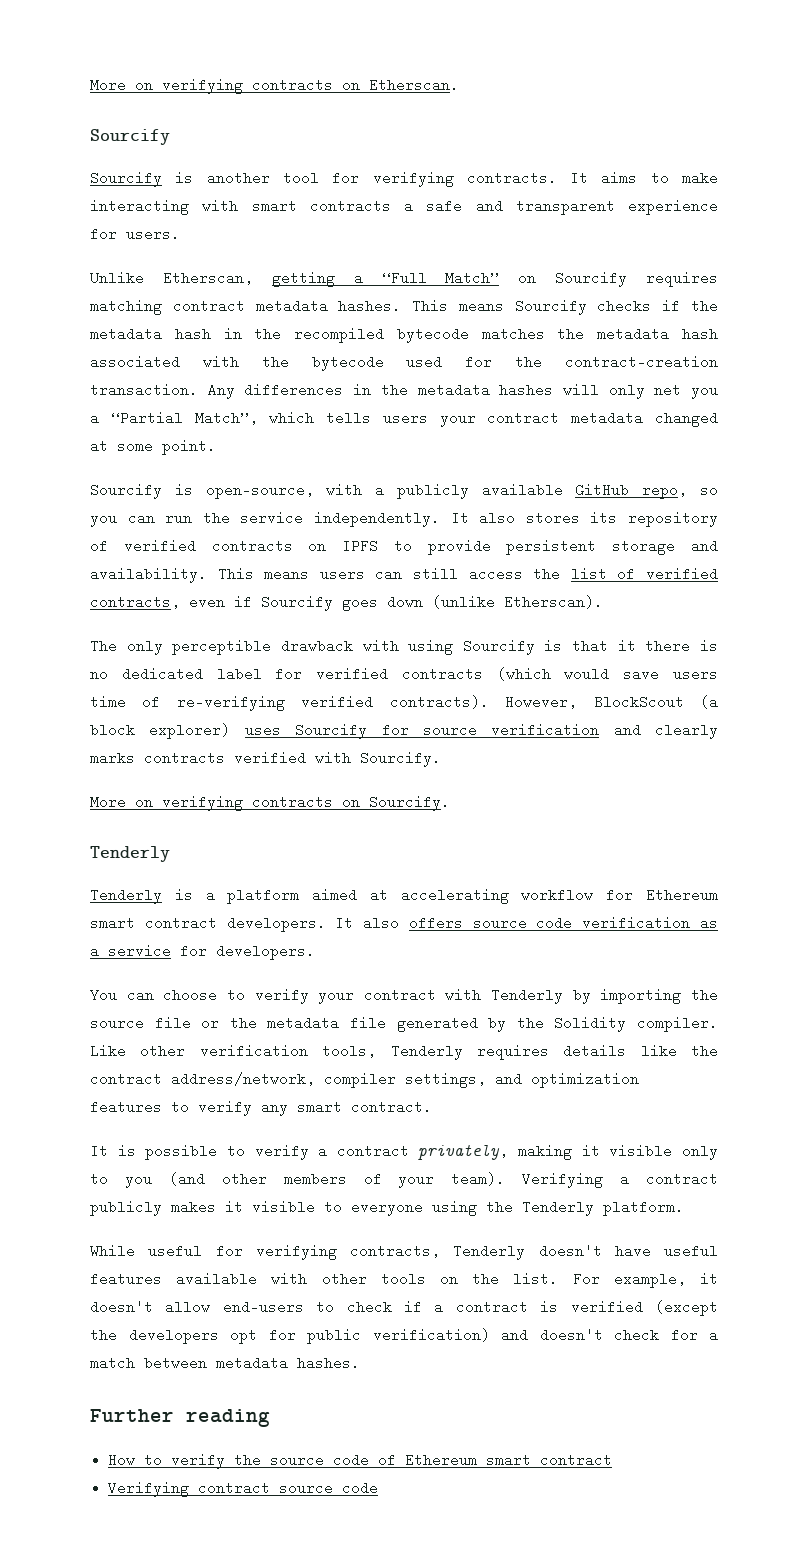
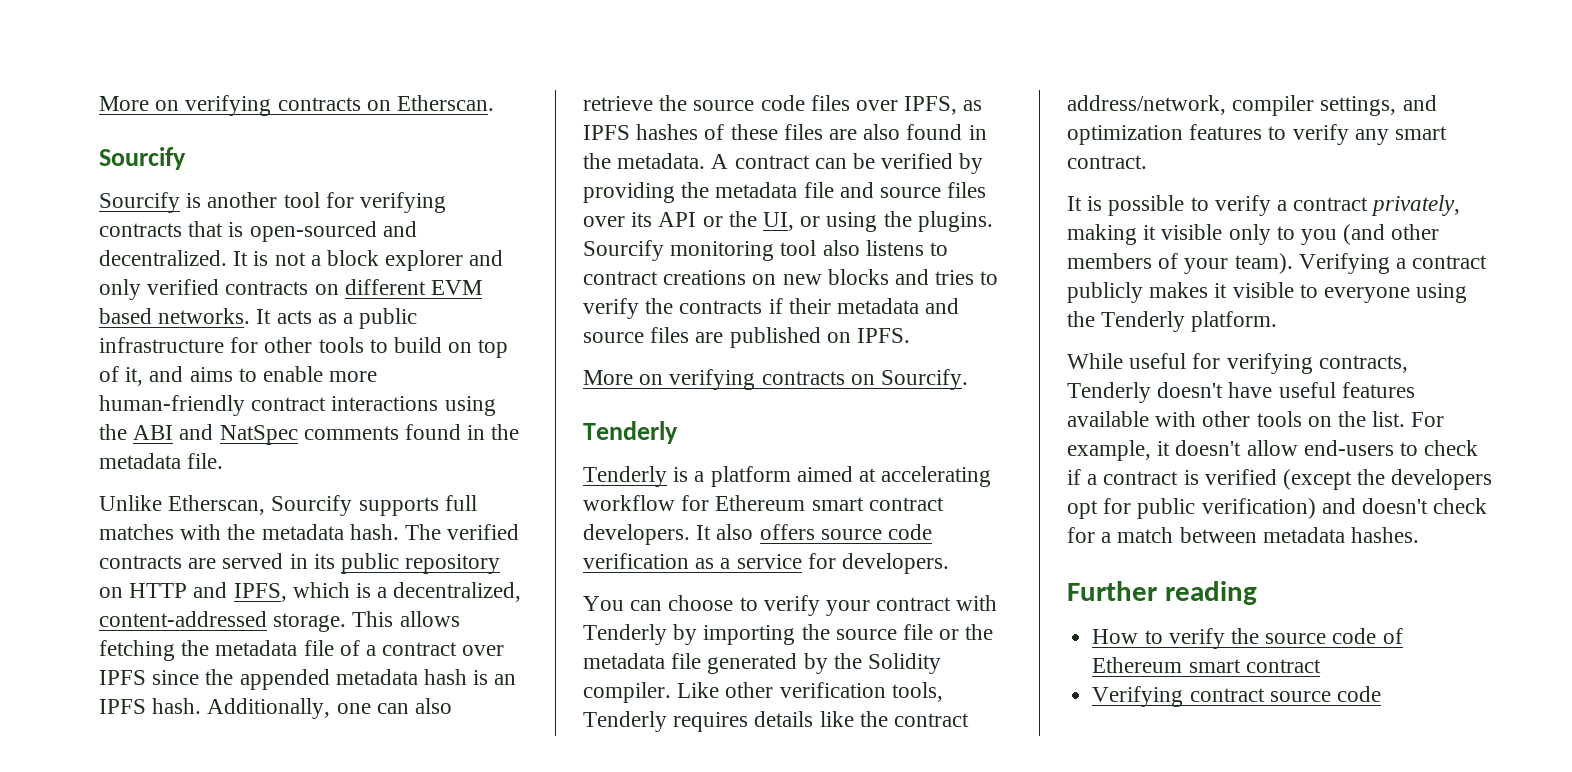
[466,171,718,185] [90,199,718,215] [90,227,180,241] [90,271,718,287] [90,299,718,315] [90,327,718,343] [90,355,718,371] [90,383,718,399] [90,411,718,427] [90,439,216,455] [90,483,718,499] [90,511,719,527] [90,539,718,555] [90,567,719,583] [90,595,603,611] [90,639,718,655] [90,667,718,681] [90,695,719,711] [90,723,718,739] [90,751,441,767] contracts. It aims to make interacting with smart contracts a safe and transparent experience for users. // Unlike Etherscan, getting a “Full Match” on Sourcify requires matching contract metadata hashes. This means Sourcify checks if the metadata hash in the recompiled bytecode matches the metadata hash associated with the bytecode used for the contract-creation transaction. Any differences in the metadata hashes will only net you a “Partial Match”, which tells users your contract metadata changed at some point. // Sourcify is open-source, with a publicly available GitHub repo, so you can run the service independently. It also stores its repository of verified contracts on IPFS to provide persistent storage and availability. This means users can still access the list of verified contracts, even if Sourcify goes down (unlike Etherscan). // The only perceptible drawback with using Sourcify is that it there is no dedicated label for verified contracts (which would save users time of re-verifying verified contracts). However, BlockScout (a block explorer) uses Sourcify for source verification and clearly marks contracts verified with Sourcify. -> [99,221,417,242] [99,250,504,271] [99,279,483,300] [99,308,418,329] [99,337,509,358] [99,366,378,386] [99,395,496,416] [99,424,520,445] [99,453,224,469] [99,495,477,516] [99,524,520,540] [99,553,501,574] [99,582,522,602] [99,611,460,632] [99,640,505,661] [99,669,517,690] [99,698,453,719] [583,95,983,115] [583,124,987,140] [583,153,984,174] [583,182,987,203] [583,211,993,232] [583,240,949,261] [583,269,999,285] [583,298,960,319] [583,327,911,348] contracts that is open-sourced and decentralized. It is not a block explorer and only verified contracts on different EVM based networks. It acts as a public infrastructure for other tools to build on top of it, and aims to enable more human-friendly contract interactions using the ABI and NatSpec comments found in the metadata file. // Unlike Etherscan, Sourcify supports full matches with the metadata hash. The verified contracts are served in its public repository on HTTP and IPFS, which is a decentralized, content-addressed storage. This allows fetching the metadata file of a contract over IPFS since the appended metadata hash is an IPFS hash. Additionally, one can also retrieve the source code files over IPFS, as IPFS hashes of these files are also found in the metadata. A contract can be verified by providing the metadata file and source files over its API or the UI, or using the plugins. Sourcify monitoring tool also listens to contract creations on new blocks and tries to verify the contracts if their metadata and source files are published on IPFS.

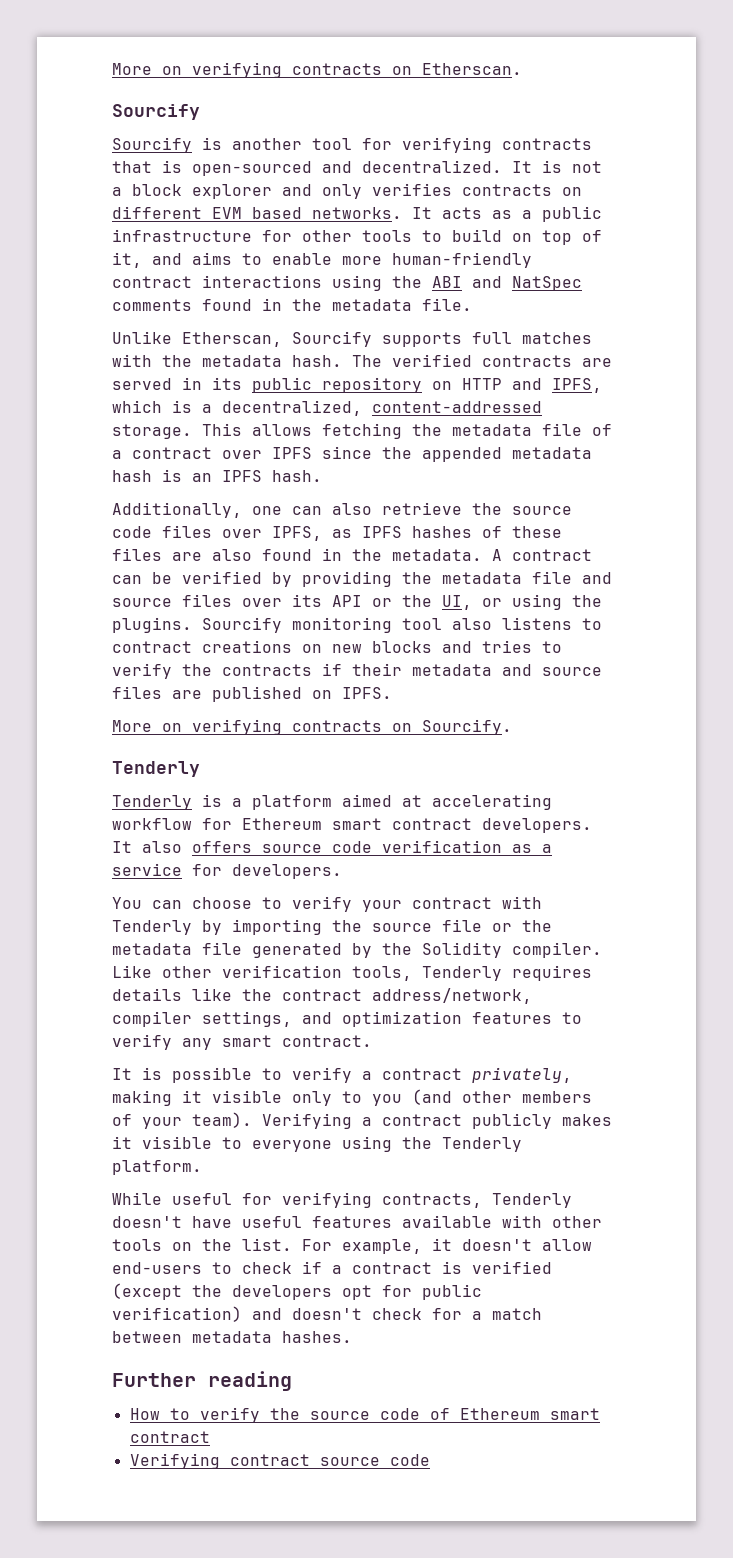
[147,279,220,295] verified -> [372,183,452,196] verifies
(202, 706) none -> (322, 476) //

